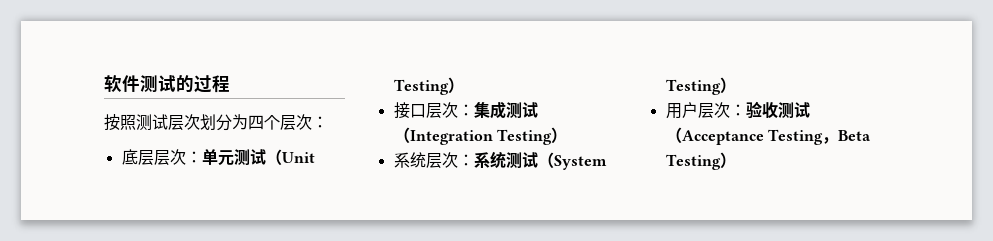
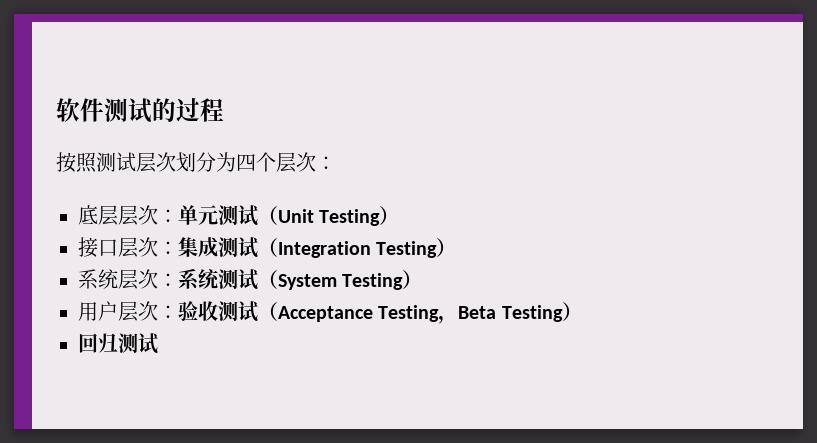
(736, 160) none -> [78,333,158,354] // 回归测试

